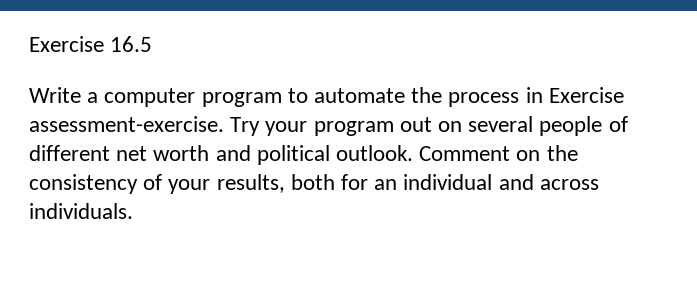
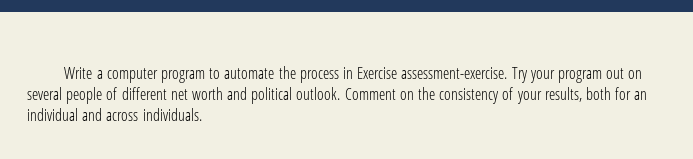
[29,36,153,52] Exercise 16.5 // -> (64, 73) none

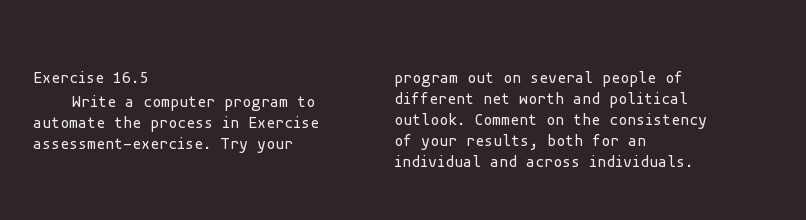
(64, 73) none -> [33,71,148,83] Exercise 16.5 //

